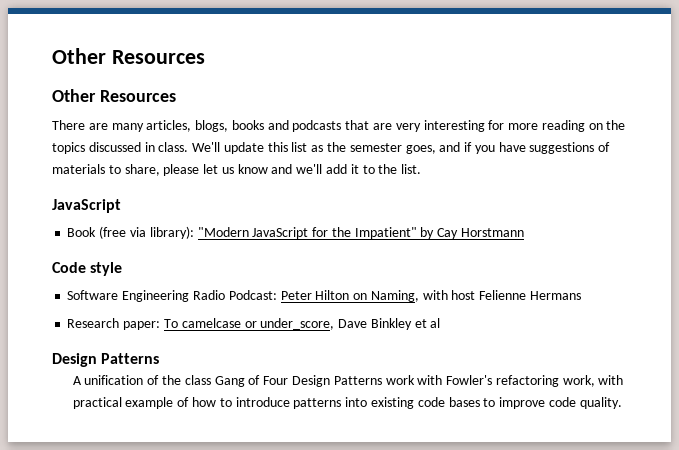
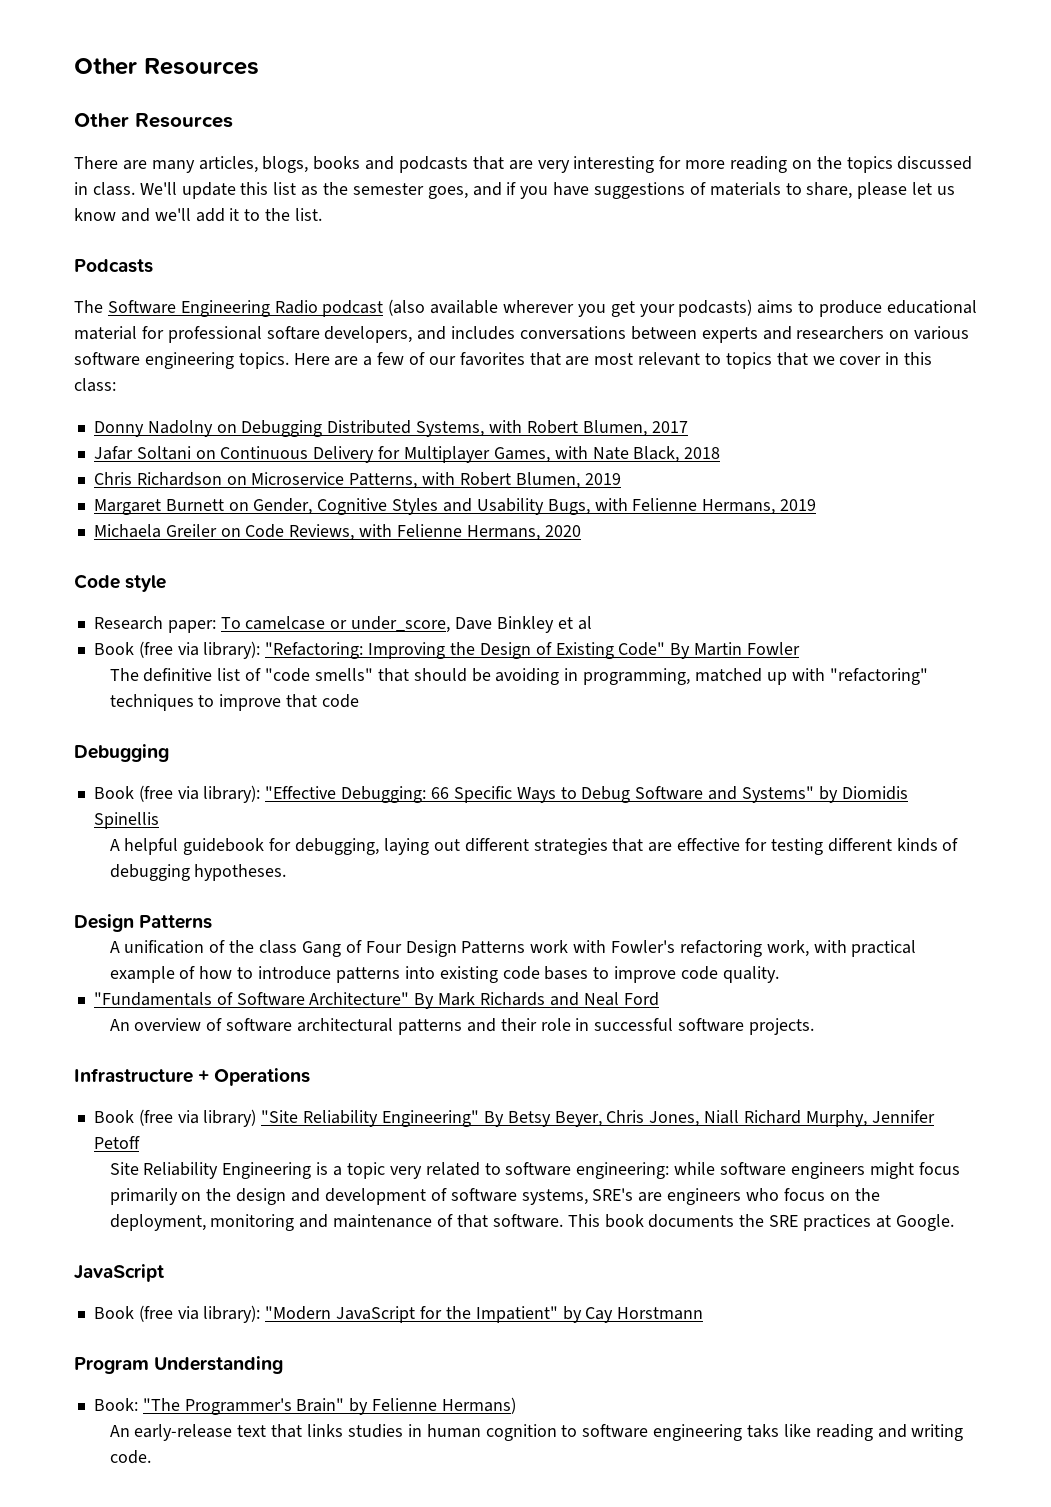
[52,199,121,213] [67,226,524,239] [52,262,123,276] [67,290,581,302] JavaScript // Book (free via library): "Modern JavaScript for the Impatient" by Cay Horstmann // Code style // Software Engineering Radio Podcast: Peter Hilton on Naming, with host Felienne Hermans -> [74,259,153,273] [74,299,977,317] [74,326,970,343] [74,352,933,369] [74,378,116,392] [93,420,688,437] [93,446,721,463] [93,472,621,489] [93,498,817,515] [93,524,581,541] [74,574,167,592] Podcasts // The Software Engineering Radio podcast (also available wherever you get your podcasts) aims to produce educational material for professional softare developers, and includes conversations between experts and researchers on various software engineering topics. Here are a few of our favorites that are most relevant to topics that we cover in this class: // Donny Nadolny on Debugging Distributed Systems, with Robert Blumen, 2017 // Jafar Soltani on Continuous Delivery for Multiplayer Games, with Nate Black, 2018 // Chris Richardson on Microservice Patterns, with Robert Blumen, 2019 // Margaret Burnett on Gender, Cognitive Styles and Usability Bugs, with Felienne Hermans, 2019 // Michaela Greiler on Code Reviews, with Felienne Hermans, 2020 // Code style
(441, 323) none -> [93,641,800,659] [109,668,928,685] [109,694,360,711] [74,744,169,762] [93,785,908,803] [93,812,159,829] [109,838,959,855] [109,864,287,881] // Book (free via library): "Refactoring: Improving the Design of Existing Code" By Martin Fowler // The definitive list of "code smells" that should be avoiding in programming, matched up with "refactoring" techniques to improve that code // Debugging // Book (free via library): "Effective Debugging: 66 Specific Ways to Debug Software and Systems" by Diomidis Spinellis // A helpful guidebook for debugging, laying out different strategies that are effective for testing different kinds of debugging hypotheses.
(622, 403) none -> [93,992,659,1009] [109,1018,814,1035] [74,1068,311,1086] [93,1109,935,1127] [93,1136,140,1149] [109,1162,960,1179] [109,1188,880,1205] [109,1214,954,1231] [74,1264,164,1282] [93,1305,704,1323] [74,1356,284,1374] [93,1397,516,1415] [109,1424,964,1441] [109,1450,151,1464] // "Fundamentals of Software Architecture" By Mark Richards and Neal Ford // An overview of software architectural patterns and their role in successful software projects. // Infrastructure + Operations // Book (free via library) "Site Reliability Engineering" By Betsy Beyer, Chris Jones, Niall Richard Murphy, Jennifer Petoff // Site Reliability Engineering is a topic very related to software engineering: while software engineers might focus primarily on the design and development of software systems, SRE's are engineers who focus on the deployment, monitoring and maintenance of that software. This book documents the SRE practices at Google. // JavaScript // Book (free via library): "Modern JavaScript for the Impatient" by Cay Horstmann // Program Understanding // Book: "The Programmer's Brain" by Felienne Hermans) // An early-release text that links studies in human cognition to software engineering taks like reading and writing code.

